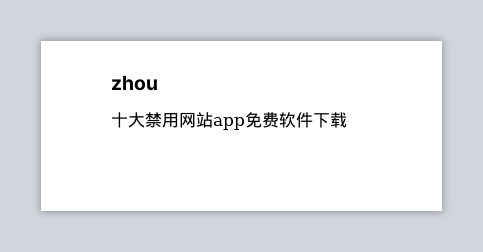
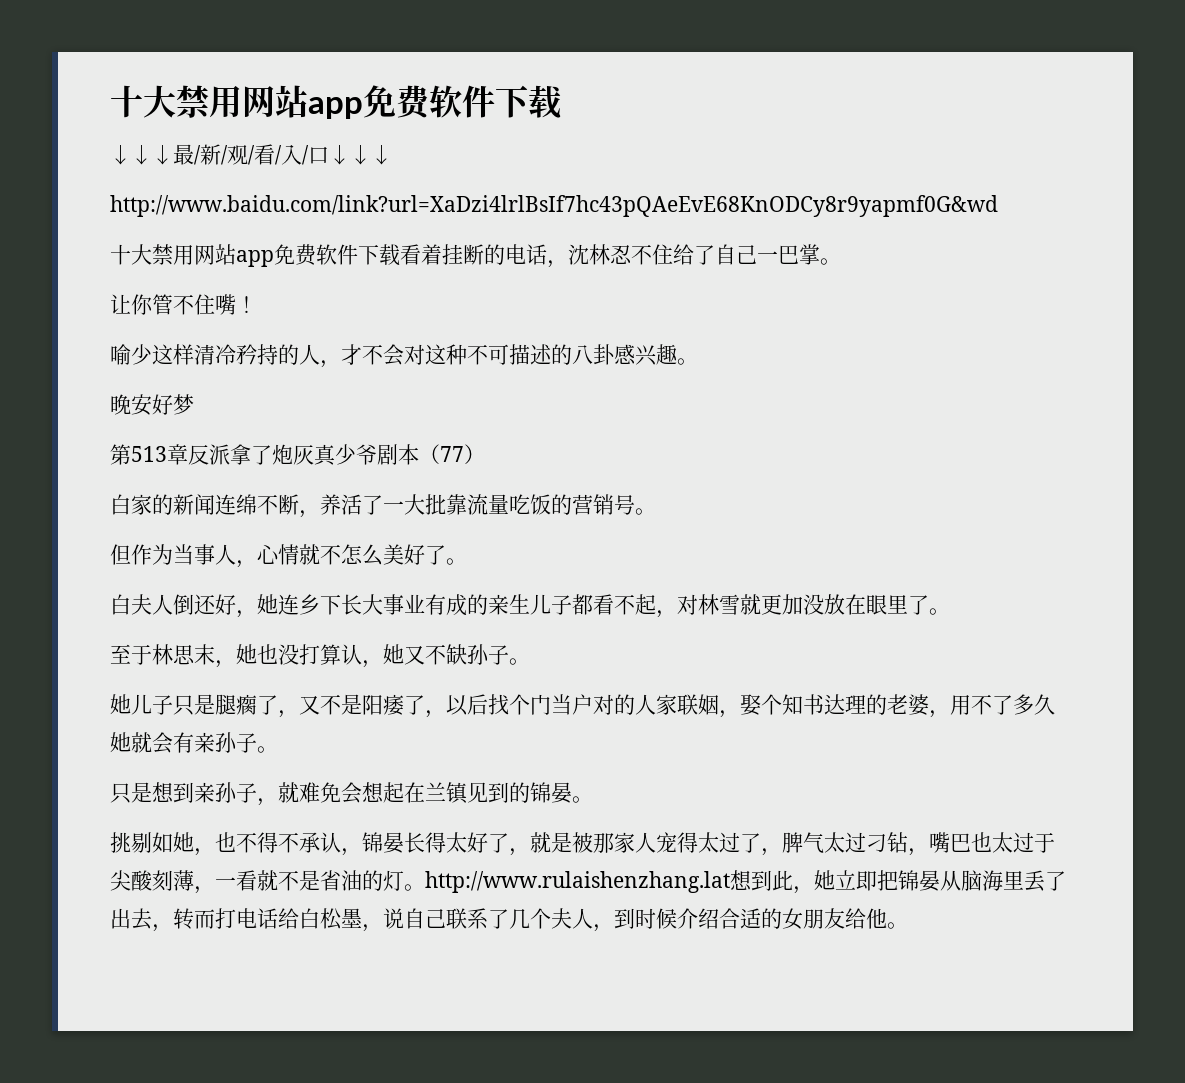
[111,75,158,91] [111,112,347,130] zhou // 十大禁用网站app免费软件下载 -> [110,85,562,119] [110,144,392,165] [110,195,998,217] [110,244,841,268] [110,294,257,315] [110,344,698,368] [110,394,194,416] [110,444,485,466] [110,494,656,518] [110,544,467,568] [110,594,950,618] [110,644,530,668] [110,694,1055,718] [110,732,278,754] [110,782,593,806] [110,832,1055,856] [110,870,1066,894] [110,908,908,932] 十大禁用网站app免费软件下载 // ↓↓↓最/新/观/看/入/口↓↓↓ // http://www.baidu.com/link?url=XaDzi4lrlBsIf7hc43pQAeEvE68KnODCy8r9yapmf0G&wd // 十大禁用网站app免费软件下载看着挂断的电话，沈林忍不住给了自己一巴掌。 // 让你管不住嘴！ // 喻少这样清冷矜持的人，才不会对这种不可描述的八卦感兴趣。 // 晚安好梦 // 第513章反派拿了炮灰真少爷剧本（77） // 白家的新闻连绵不断，养活了一大批靠流量吃饭的营销号。 // 但作为当事人，心情就不怎么美好了。 // 白夫人倒还好，她连乡下长大事业有成的亲生儿子都看不起，对林雪就更加没放在眼里了。 // 至于林思末，她也没打算认，她又不缺孙子。 // 她儿子只是腿瘸了，又不是阳痿了，以后找个门当户对的人家联姻，娶个知书达理的老婆，用不了多久她就会有亲孙子。 // 只是想到亲孙子，就难免会想起在兰镇见到的锦晏。 // 挑剔如她，也不得不承认，锦晏长得太好了，就是被那家人宠得太过了，脾气太过刁钻，嘴巴也太过于尖酸刻薄，一看就不是省油的灯。http://www.rulaishenzhang.lat想到此，她立即把锦晏从脑海里丢了出去，转而打电话给白松墨，说自己联系了几个夫人，到时候介绍合适的女朋友给他。

